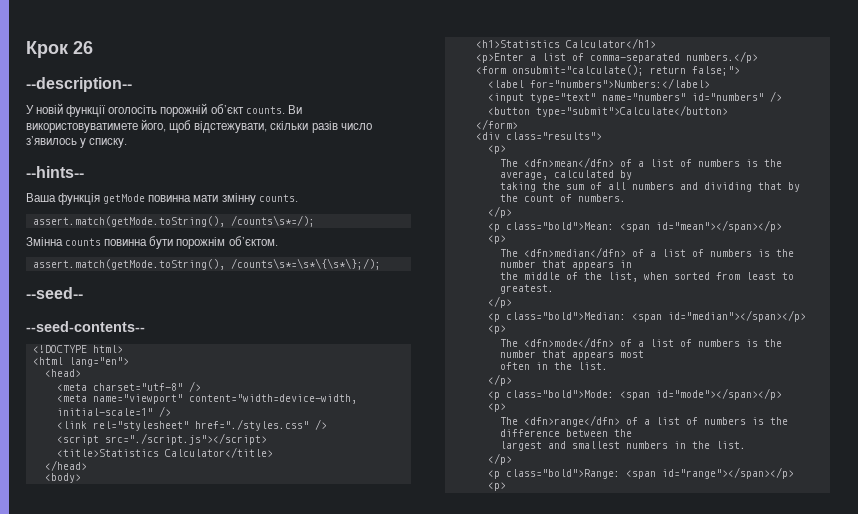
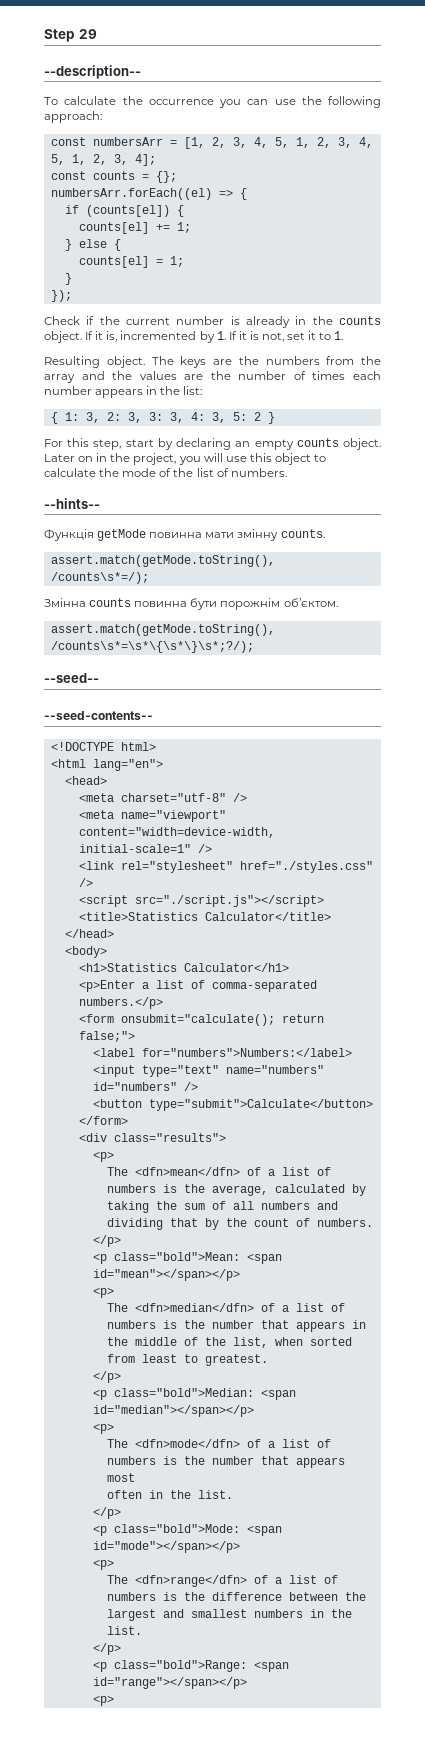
[26,41,93,58] Крок 26 -> [44,29,97,42] Step 29
[26,103,302,117] [26,119,372,133] [26,136,128,148] У новій функції оголосіть порожній об’єкт counts. Ви використовуватимете його, щоб відстежувати, скільки разів число з’явилось у списку. -> [44,96,381,108] [44,111,102,123] [50,137,373,149] [50,154,156,166] [50,171,177,183] [50,188,247,200] [64,205,184,217] [78,222,191,234] [64,239,121,251] [78,256,184,268] [64,273,72,285] [50,290,72,302] [44,316,381,328] [44,331,344,343] [44,356,381,368] [44,371,381,383] [44,386,203,398] [50,412,275,424] [44,438,382,450] [44,453,327,465] [44,468,287,477] To calculate the occurrence you can use the following approach: // const numbersArr = [1, 2, 3, 4, 5, 1, 2, 3, 4, 5, 1, 2, 3, 4]; // const counts = {}; // numbersArr.forEach((el) => { // if (counts[el]) { // counts[el] += 1; // } else { // counts[el] = 1; // } // }); // Check if the current number is already in the counts object. If it is, incremented by 1. If it is not, set it to 1. // Resulting object. The keys are the numbers from the array and the values are the number of times each number appears in the list: // { 1: 3, 2: 3, 3: 3, 4: 3, 5: 2 } // For this step, start by declaring an empty counts object. Later on in the project, you will use this object to calculate the mode of the list of numbers.
[26,193,101,205] Ваша функція -> [44,529,94,541] Функція
[230,258,381,270] /counts\s*=\s*\{\s*\};/); -> [50,641,254,653] /counts\s*=\s*\{\s*\}\s*;?/);

